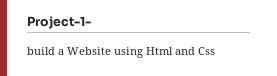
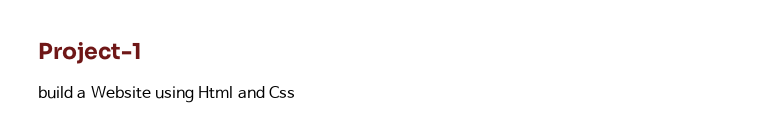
[27,16,91,29] Project-1- -> [38,42,141,64] Project-1

